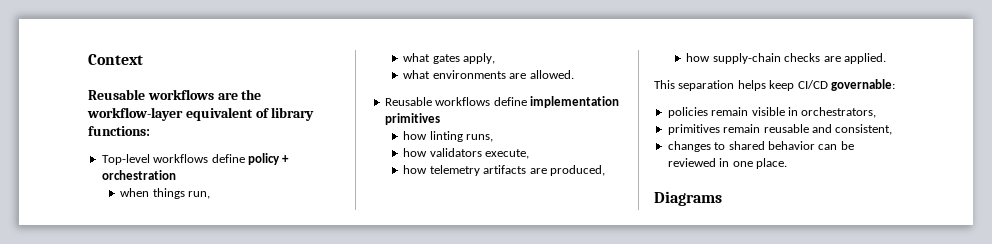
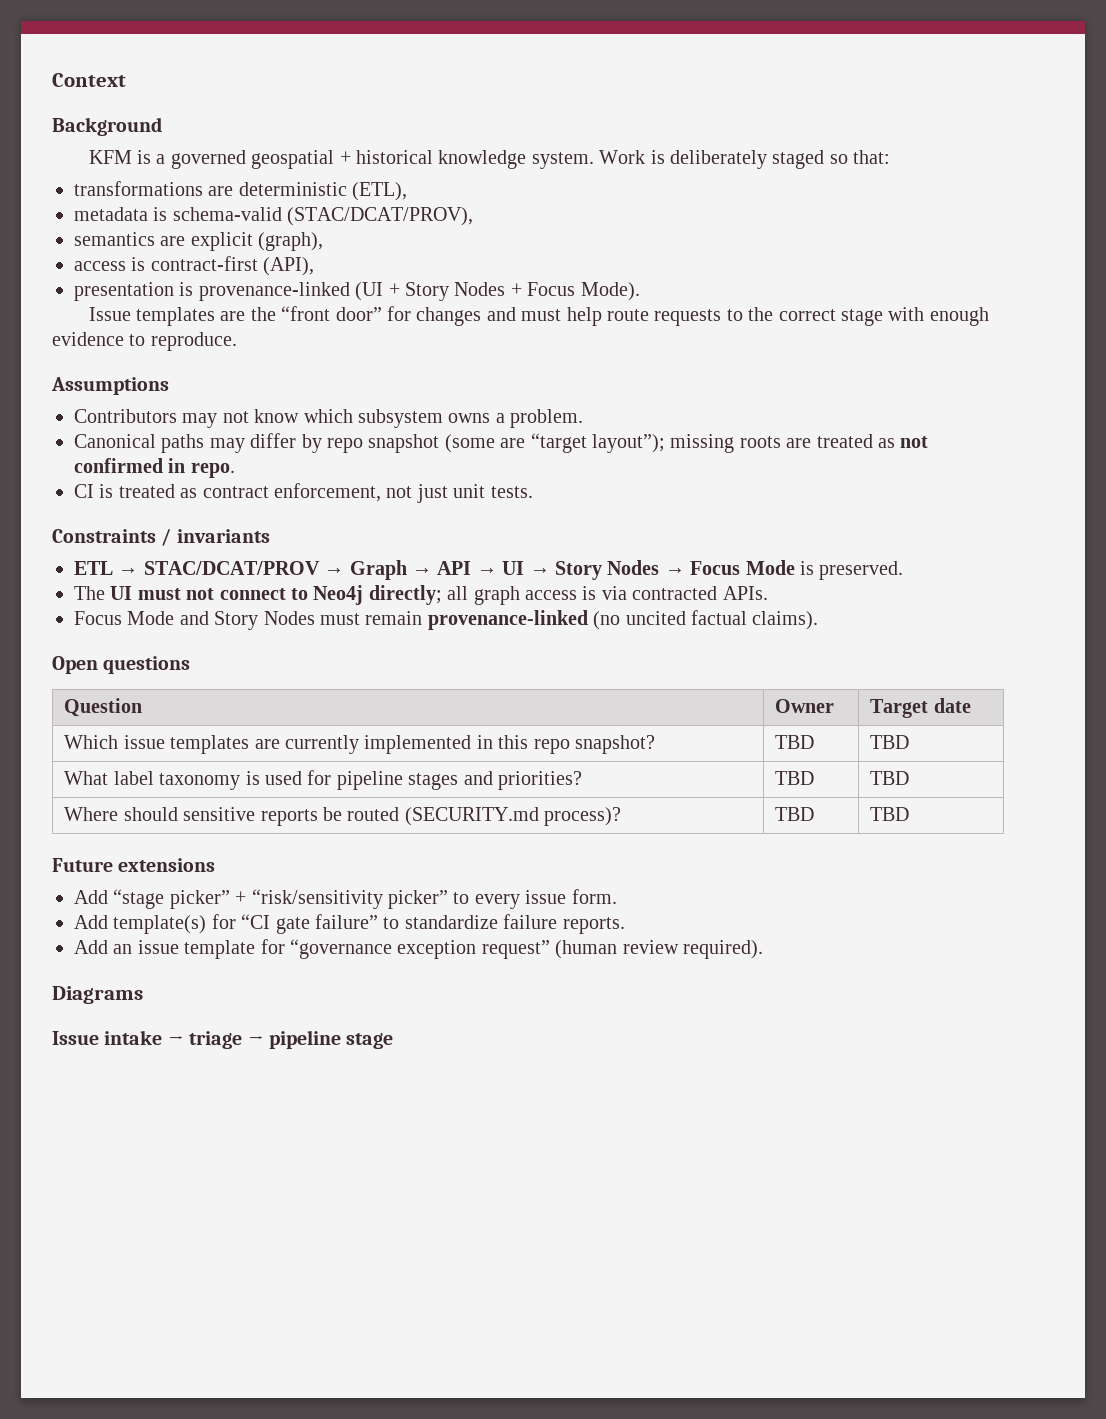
[88,89,262,100] [87,107,315,121] [88,126,150,136] [101,153,290,165] [101,170,176,180] [120,188,211,199] [403,53,496,64] [403,70,574,79] [384,96,619,108] [384,113,440,125] [403,131,494,142] [403,148,530,159] [403,165,605,176] [686,53,886,64] [654,79,895,91] [667,107,877,118] [667,124,893,135] [667,141,854,152] [667,158,787,169] [654,191,722,206] Reusable workflows are the workflow-layer equivalent of library functions: // Top-level workflows define policy + orchestration // when things run, // what gates apply, // what environments are allowed. // Reusable workflows define implementation primitives // how linting runs, // how validators execute, // how telemetry artifacts are produced, // how supply-chain checks are applied. // This separation helps keep CI/CD governable: // policies remain visible in orchestrators, // primitives remain reusable and consistent, // changes to shared behavior can be reviewed in one place. // Diagrams -> [52,117,162,136] [88,150,891,169] [74,181,408,201] [74,207,474,226] [74,232,324,251] [74,256,315,276] [74,282,640,301] [88,306,989,326] [52,332,237,351] [51,377,169,395] [74,409,584,428] [74,433,929,453] [74,458,235,478] [74,483,533,503] [52,529,270,546] [74,560,904,580] [74,585,768,605] [74,610,819,630] [52,656,191,674] [64,698,143,717] [775,699,835,713] [870,698,971,718] [64,735,655,754] [775,735,815,749] [870,735,910,749] [64,770,582,790] [775,771,815,785] [870,771,910,785] [64,807,622,826] [775,807,815,821] [870,807,910,821] [52,858,216,872] [74,889,617,909] [74,914,625,934] [74,939,763,959] [52,986,143,1004] [52,1030,394,1049] Background // KFM is a governed geospatial + historical knowledge system. Work is deliberately staged so that: // transformations are deterministic (ETL), // metadata is schema-valid (STAC/DCAT/PROV), // semantics are explicit (graph), // access is contract-first (API), // presentation is provenance-linked (UI + Story Nodes + Focus Mode). // Issue templates are the “front door” for changes and must help route requests to the correct stage with enough evidence to reproduce. // Assumptions // Contributors may not know which subsystem owns a problem. // Canonical paths may differ by repo snapshot (some are “target layout”); missing roots are treated as not confirmed in repo. // CI is treated as contract enforcement, not just unit tests. // Constraints / invariants // ETL → STAC/DCAT/PROV → Graph → API → UI → Story Nodes → Focus Mode is preserved. // The UI must not connect to Neo4j directly; all graph access is via contracted APIs. // Focus Mode and Story Nodes must remain provenance-linked (no uncited factual claims). // Open questions // Question | Owner | Target date // Which issue templates are currently implemented in this repo snapshot? | TBD | TBD // What label taxonomy is used for pipeline stages and priorities? | TBD | TBD // Where should sensitive reports be routed (SECURITY.md process)? | TBD | TBD // Future extensions // Add “stage picker” + “risk/sensitivity picker” to every issue form. // Add template(s) for “CI gate failure” to standardize failure reports. // Add an issue template for “governance exception request” (human review required). // Diagrams // Issue intake → triage → pipeline stage

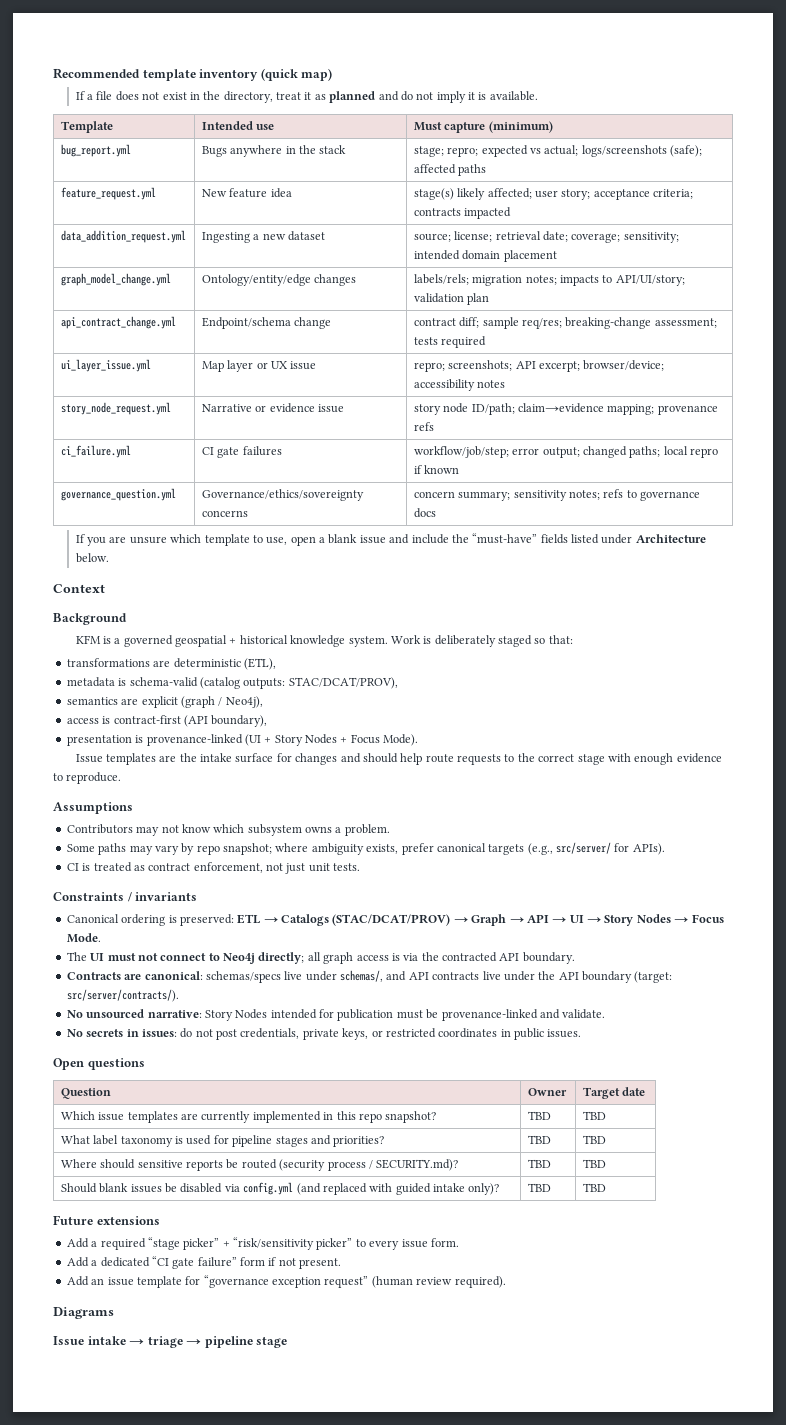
(52, 80) none -> [53,68,333,81] [75,91,538,103] [60,121,113,133] [201,121,275,130] [413,121,553,133] [60,144,131,157] [201,145,347,157] [413,145,703,157] [413,164,487,176] [60,187,156,200] [201,188,292,198] [413,188,694,200] [413,207,512,219] [60,230,186,243] [201,231,326,243] [413,231,679,243] [413,250,557,262] [60,273,171,286] [201,274,357,286] [413,274,685,286] [413,293,490,305] [60,316,176,329] [201,317,332,329] [413,317,717,329] [413,336,487,348] [60,359,151,372] [201,360,317,372] [413,360,665,372] [413,379,506,391] [60,402,171,415] [201,403,345,413] [413,403,718,415] [413,422,434,431] [60,445,131,458] [201,446,282,458] [413,446,719,458] [413,465,460,474] [60,488,176,501] [201,489,364,501] [201,510,248,517] [413,489,701,501] [413,508,436,518] [75,533,706,546] [75,553,109,563] Recommended template inventory (quick map) // If a file does not exist in the directory, treat it as planned and do not imply it is available. // Template | Intended use | Must capture (minimum) // bug_report.yml | Bugs anywhere in the stack | stage; repro; expected vs actual; logs/screenshots (safe); affected paths // feature_request.yml | New feature idea | stage(s) likely affected; user story; acceptance criteria; contracts impacted // data_addition_request.yml | Ingesting a new dataset | source; license; retrieval date; coverage; sensitivity; intended domain placement // graph_model_change.yml | Ontology/entity/edge changes | labels/rels; migration notes; impacts to API/UI/story; validation plan // api_contract_change.yml | Endpoint/schema change | contract diff; sample req/res; breaking-change assessment; tests required // ui_layer_issue.yml | Map layer or UX issue | repro; screenshots; API excerpt; browser/device; accessibility notes // story_node_request.yml | Narrative or evidence issue | story node ID/path; claim→evidence mapping; provenance refs // ci_failure.yml | CI gate failures | workflow/job/step; error output; changed paths; local repro if known // governance_question.yml | Governance/ethics/sovereignty concerns | concern summary; sensitivity notes; refs to governance docs // If you are unsure which template to use, open a blank issue and include the “must-have” fields listed under Architecture below. //
[287,207,474,226] (STAC/DCAT/PROV), -> [199,677,398,689] (catalog outputs: STAC/DCAT/PROV),
[258,232,324,251] (graph), -> [180,696,263,708] (graph / Neo4j),
[263,257,315,276] (API), -> [183,715,268,727] (API boundary),
[281,306,382,321] “front door” -> [200,753,274,763] intake surface
[521,309,562,321] must -> [362,753,398,763] should
[74,434,156,448] Canonical -> [66,844,95,852] Some
[250,433,297,448] differ -> [154,845,179,855] vary
[368,433,929,453] [74,458,235,478] snapshot (some are “target layout”); missing roots are treated as not confirmed in repo. -> [223,842,665,855] snapshot; where ambiguity exists, prefer canonical targets (e.g., src/server/ for APIs).
[74,561,320,575] ETL → STAC/DCAT/PROV -> [66,914,451,926] Canonical ordering is preserved: ETL → Catalogs (STAC/DCAT/PROV)
[745,560,904,580] Mode is preserved. -> [66,933,101,943] Mode.
[632,586,768,600] [74,610,819,630] contracted APIs. // Focus Mode and Story Nodes must remain provenance-linked (no uncited factual claims). -> [421,952,575,964] [66,970,673,983] [66,989,179,1002] [66,1009,606,1021] [66,1028,582,1040] the contracted API boundary. // Contracts are canonical: schemas/specs live under schemas/, and API contracts live under the API boundary (target: src/server/contracts/). // No unsourced narrative: Story Nodes intended for publication must be provenance-linked and validate. // No secrets in issues: do not post credentials, private keys, or restricted coordinates in public issues.
[404,807,622,826] (SECURITY.md process)? -> [279,1159,459,1171] [527,1159,551,1168] [582,1159,606,1168] [60,1182,500,1195] (security process / SECURITY.md)? | TBD | TBD // Should blank issues be disabled via config.yml (and replaced with guided intake only)?
(108, 897) none -> [91,1238,146,1250] a required
[113,914,236,934] template(s) for -> [91,1257,150,1267] a dedicated
[383,914,625,934] to standardize failure reports. -> [240,1257,342,1269] form if not present.

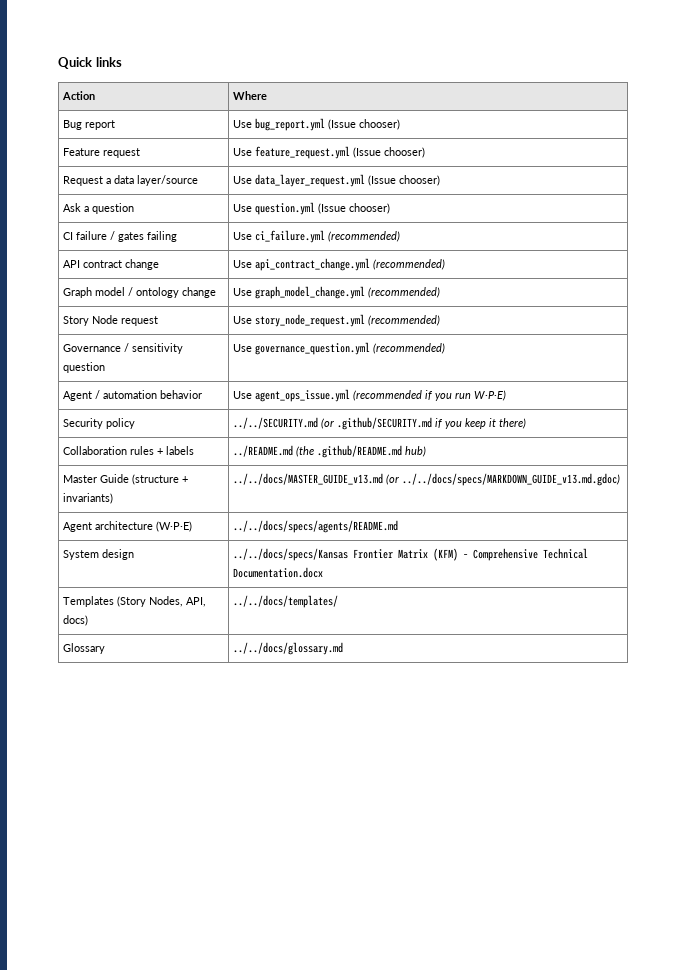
[53,68,333,81] [75,91,538,103] [60,121,113,133] [201,121,275,130] [413,121,553,133] [60,144,131,157] [201,145,347,157] [413,145,703,157] [413,164,487,176] [60,187,156,200] [201,188,292,198] [413,188,694,200] [413,207,512,219] [60,230,186,243] [201,231,326,243] [413,231,679,243] [413,250,557,262] [60,273,171,286] [201,274,357,286] [413,274,685,286] [413,293,490,305] [60,316,176,329] [201,317,332,329] [413,317,717,329] [413,336,487,348] [60,359,151,372] [201,360,317,372] [413,360,665,372] [413,379,506,391] [60,402,171,415] [201,403,345,413] [413,403,718,415] [413,422,434,431] [60,445,131,458] [201,446,282,458] [413,446,719,458] [413,465,460,474] [60,488,176,501] [201,489,364,501] [201,510,248,517] [413,489,701,501] [413,508,436,518] [75,533,706,546] [75,553,109,563] [53,584,105,593] [53,613,127,625] [75,635,573,647] [66,658,276,670] [66,677,398,689] [66,696,263,708] [66,715,268,727] [66,734,419,746] [75,753,722,765] [53,772,122,784] [53,802,133,814] [66,824,390,836] [66,842,665,855] [66,862,361,874] [53,892,198,902] [66,914,724,926] [66,933,101,943] [66,952,575,964] [66,970,673,983] [66,989,179,1002] [66,1009,606,1021] [66,1028,582,1040] [53,1058,145,1070] [60,1088,111,1099] [527,1088,567,1096] [582,1087,646,1099] [60,1111,437,1123] [527,1111,551,1120] [582,1111,606,1120] [60,1135,385,1147] [527,1135,551,1144] [582,1135,606,1144] [60,1159,459,1171] [527,1159,551,1168] [582,1159,606,1168] [60,1182,500,1195] [527,1183,551,1192] [582,1183,606,1192] [53,1215,160,1225] [66,1237,459,1250] [66,1256,342,1269] [66,1275,506,1288] [53,1307,114,1319] [53,1336,288,1348] Recommended template inventory (quick map) // If a file does not exist in the directory, treat it as planned and do not imply it is available. // Template | Intended use | Must capture (minimum) // bug_report.yml | Bugs anywhere in the stack | stage; repro; expected vs actual; logs/screenshots (safe); affected paths // feature_request.yml | New feature idea | stage(s) likely affected; user story; acceptance criteria; contracts impacted // data_addition_request.yml | Ingesting a new dataset | source; license; retrieval date; coverage; sensitivity; intended domain placement // graph_model_change.yml | Ontology/entity/edge changes | labels/rels; migration notes; impacts to API/UI/story; validation plan // api_contract_change.yml | Endpoint/schema change | contract diff; sample req/res; breaking-change assessment; tests required // ui_layer_issue.yml | Map layer or UX issue | repro; screenshots; API excerpt; browser/device; accessibility notes // story_node_request.yml | Narrative or evidence issue | story node ID/path; claim→evidence mapping; provenance refs // ci_failure.yml | CI gate failures | workflow/job/step; error output; changed paths; local repro if known // governance_question.yml | Governance/ethics/sovereignty concerns | concern summary; sensitivity notes; refs to governance docs // If you are unsure which template to use, open a blank issue and include the “must-have” fields listed under Architecture below. // Context // Background // KFM is a governed geospatial + historical knowledge system. Work is deliberately staged so that: // transformations are deterministic (ETL), // metadata is schema-valid (catalog outputs: STAC/DCAT/PROV), // semantics are explicit (graph / Neo4j), // access is contract-first (API boundary), // presentation is provenance-linked (UI + Story Nodes + Focus Mode). // Issue templates are the intake surface for changes and should help route requests to the correct stage with enough evidence to reproduce. // Assumptions // Contributors may not know which subsystem owns a problem. // Some paths may vary by repo snapshot; where ambiguity exists, prefer canonical targets (e.g., src/server/ for APIs). // CI is treated as contract enforcement, not just unit tests. // Constraints / invariants // Canonical ordering is preserved: ETL → Catalogs (STAC/DCAT/PROV) → Graph → API → UI → Story Nodes → Focus Mode. // The UI must not connect to Neo4j directly; all graph access is via the contracted API boundary. // Contracts are canonical: schemas/specs live under schemas/, and API contracts live under the API boundary (target: src/server/contracts/). // No unsourced narrative: Story Nodes intended for publication must be provenance-linked and validate. // No secrets in issues: do not post credentials, private keys, or restricted coordinates in public issues. // Open questions // Question | Owner | Target date // Which issue templates are currently implemented in this repo snapshot? | TBD | TBD // What label taxonomy is used for pipeline stages and priorities? | TBD | TBD // Where should sensitive reports be routed (security process / SECURITY.md)? | TBD | TBD // Should blank issues be disabled via config.yml (and replaced with guided intake only)? | TBD | TBD // Future extensions // Add a required “stage picker” + “risk/sensitivity picker” to every issue form. // Add a dedicated “CI gate failure” form if not present. // Add an issue template for “governance exception request” (human review required). // Diagrams // Issue intake → triage → pipeline stage -> [58,57,122,69] [61,91,95,100] [232,91,267,100] [62,120,115,130] [232,118,400,131] [62,148,140,158] [232,146,425,159] [62,175,198,186] [232,174,440,187] [62,203,134,214] [232,202,390,215] [62,231,177,242] [232,230,400,243] [62,259,159,270] [232,258,445,271] [62,287,216,298] [232,286,440,299] [62,315,158,326] [232,314,440,327] [62,343,183,354] [62,362,105,373] [232,342,445,355] [62,390,202,401] [232,389,506,402] [62,418,135,429] [232,417,526,430] [62,446,194,455] [232,445,426,458] [62,474,188,485] [62,493,113,504] [232,473,620,486] [62,521,192,532] [232,520,398,533] [62,549,134,560] [232,548,588,561] [232,567,323,578] [62,596,206,607] [62,615,88,626] [232,595,338,608] [62,643,105,654] [232,642,343,655] Quick links // Action | Where // Bug report | Use bug_report.yml (Issue chooser) // Feature request | Use feature_request.yml (Issue chooser) // Request a data layer/source | Use data_layer_request.yml (Issue chooser) // Ask a question | Use question.yml (Issue chooser) // CI failure / gates failing | Use ci_failure.yml (recommended) // API contract change | Use api_contract_change.yml (recommended) // Graph model / ontology change | Use graph_model_change.yml (recommended) // Story Node request | Use story_node_request.yml (recommended) // Governance / sensitivity question | Use governance_question.yml (recommended) // Agent / automation behavior | Use agent_ops_issue.yml (recommended if you run W·P·E) // Security policy | ../../SECURITY.md (or .github/SECURITY.md if you keep it there) // Collaboration rules + labels | ../README.md (the .github/README.md hub) // Master Guide (structure + invariants) | ../../docs/MASTER_GUIDE_v13.md (or ../../docs/specs/MARKDOWN_GUIDE_v13.md.gdoc) // Agent architecture (W·P·E) | ../../docs/specs/agents/README.md // System design | ../../docs/specs/Kansas Frontier Matrix (KFM) – Comprehensive Technical Documentation.docx // Templates (Story Nodes, API, docs) | ../../docs/templates/ // Glossary | ../../docs/glossary.md

